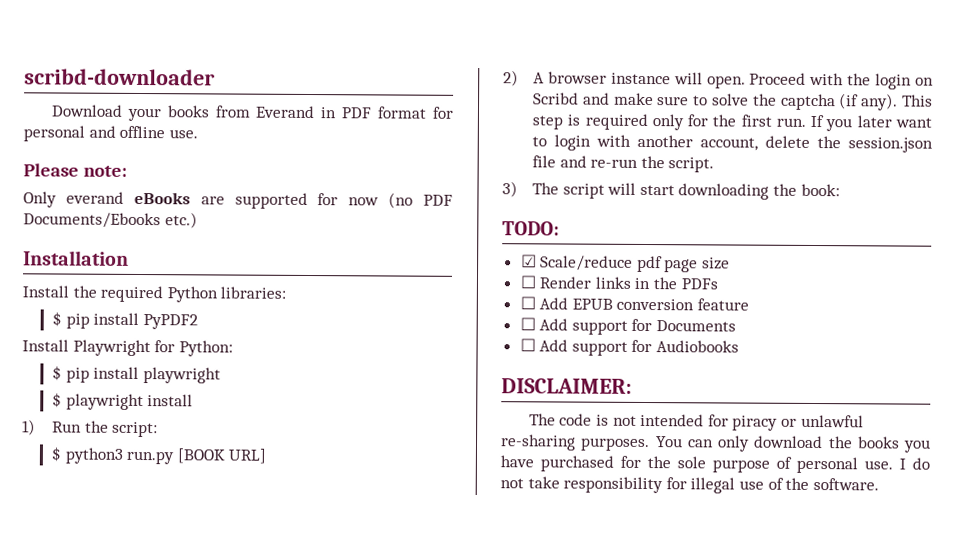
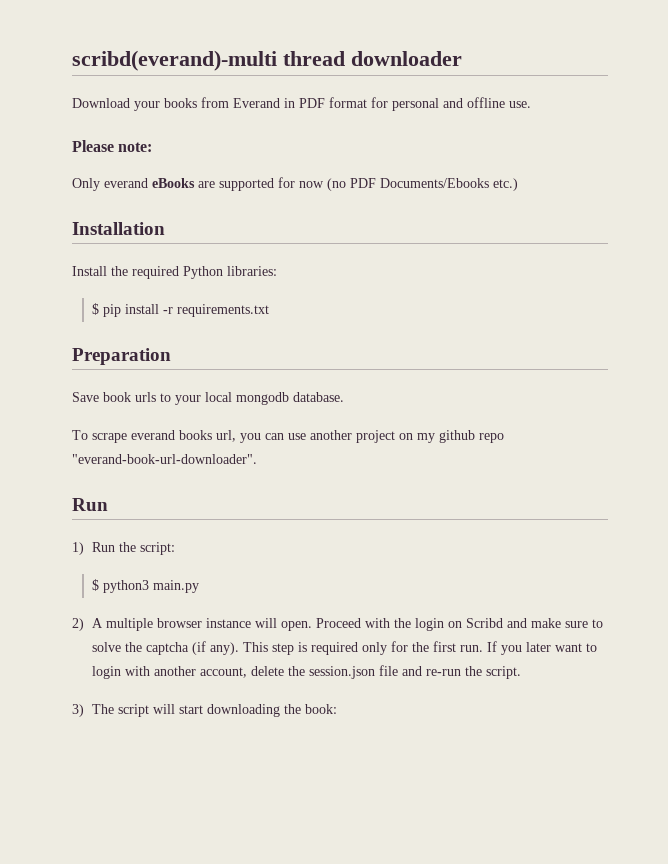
[24,68,215,86] scribd-downloader -> [72,50,462,71] scribd(everand)-multi thread downloader
[142,314,198,330] [22,339,233,357] [52,365,221,384] [52,392,194,411] PyPDF2 // Install Playwright for Python: // $ pip install playwright // $ playwright install -> [162,304,269,317] [72,348,171,365] [72,392,344,405] [72,430,504,443] [72,454,257,464] [72,498,108,511] -r requirements.txt // Preparation // Save book urls to your local mongodb database. // To scrape everand books url, you can use another project on my github repo "everand-book-url-downloader". // Run
[126,448,267,465] run.py [BOOK URL] -> [152,580,199,593] main.py
(546, 78) none -> [105,618,153,631] multiple
[502,221,560,236] [520,254,731,273] [519,275,718,290] [519,296,750,311] [519,317,737,335] [519,338,740,356] [501,378,632,394] [528,413,864,431] [500,434,931,453] [500,455,930,474] [500,476,879,494] // TODO: // ☑ Scale/reduce pdf page size // ☐ Render links in the PDFs // ☐ Add EPUB conversion feature // ☐ Add support for Documents // ☐ Add support for Audiobooks // DISCLAIMER: // The code is not intended for piracy or unlawful re-sharing purposes. You can only download the books you have purchased for the sole purpose of personal use. I do not take responsibility for illegal use of the software. -> (337, 709) none

